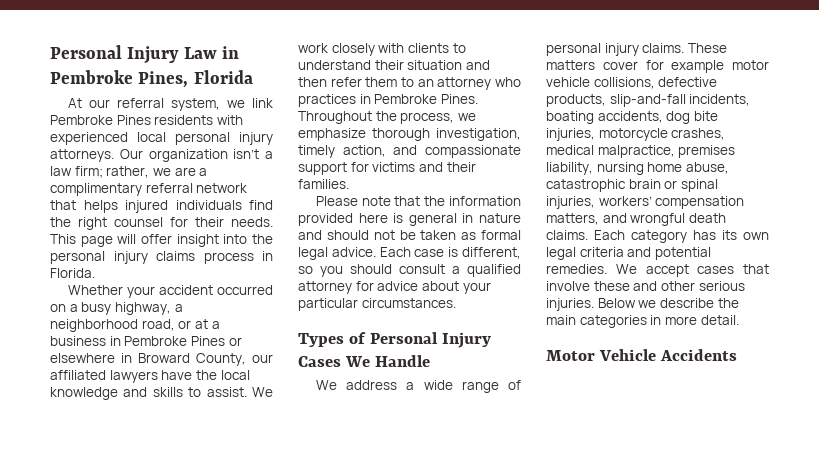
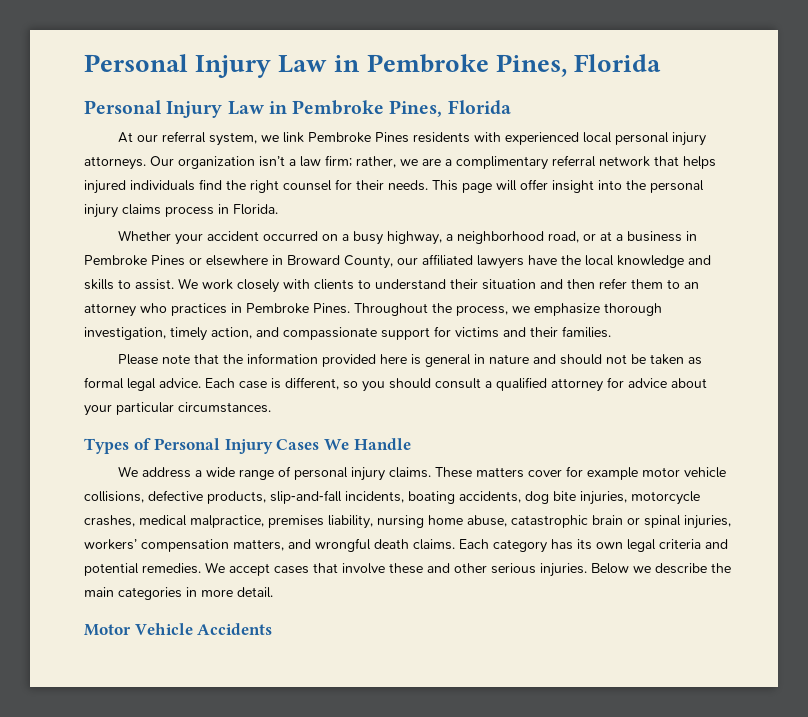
[50,45,240,64] [50,70,253,88] Personal Injury Law in Pembroke Pines, Florida -> [84,54,661,78] [84,100,511,118] Personal Injury Law in Pembroke Pines, Florida // Personal Injury Law in Pembroke Pines, Florida

